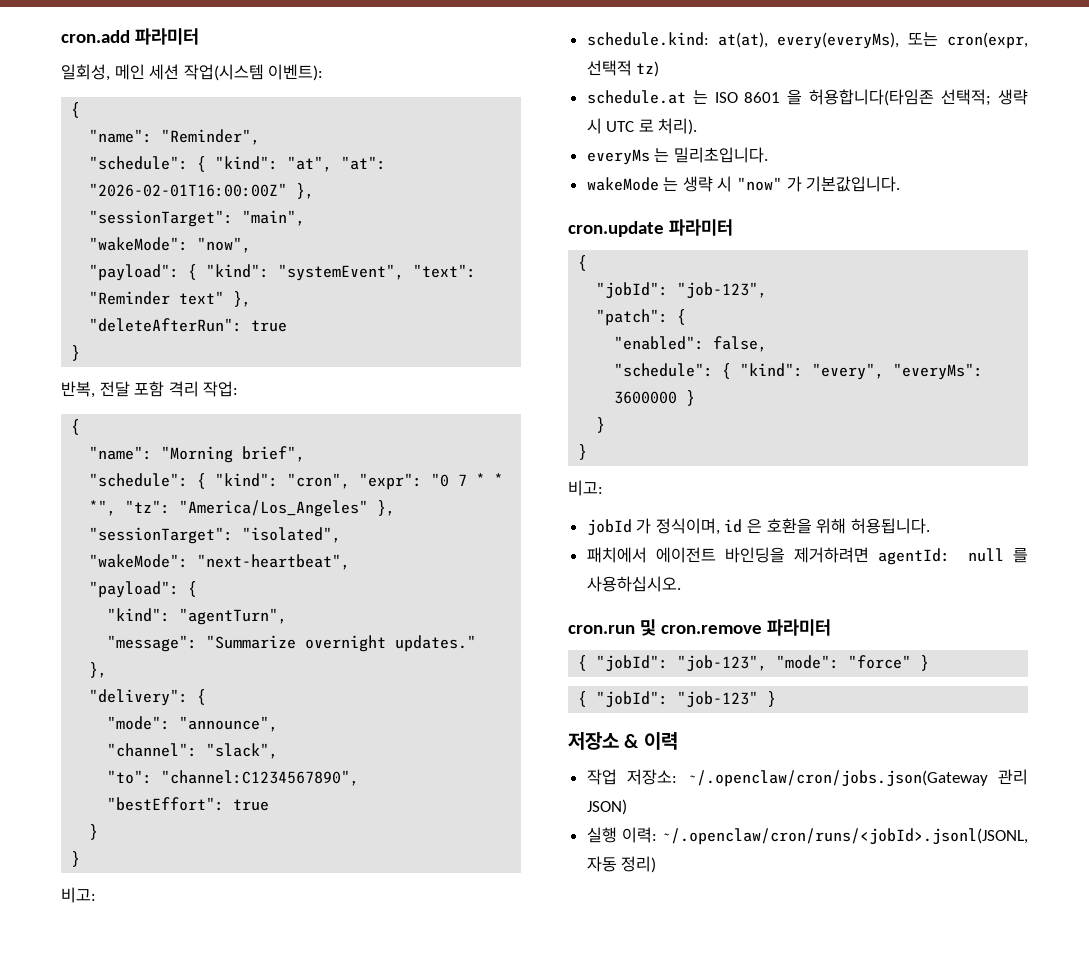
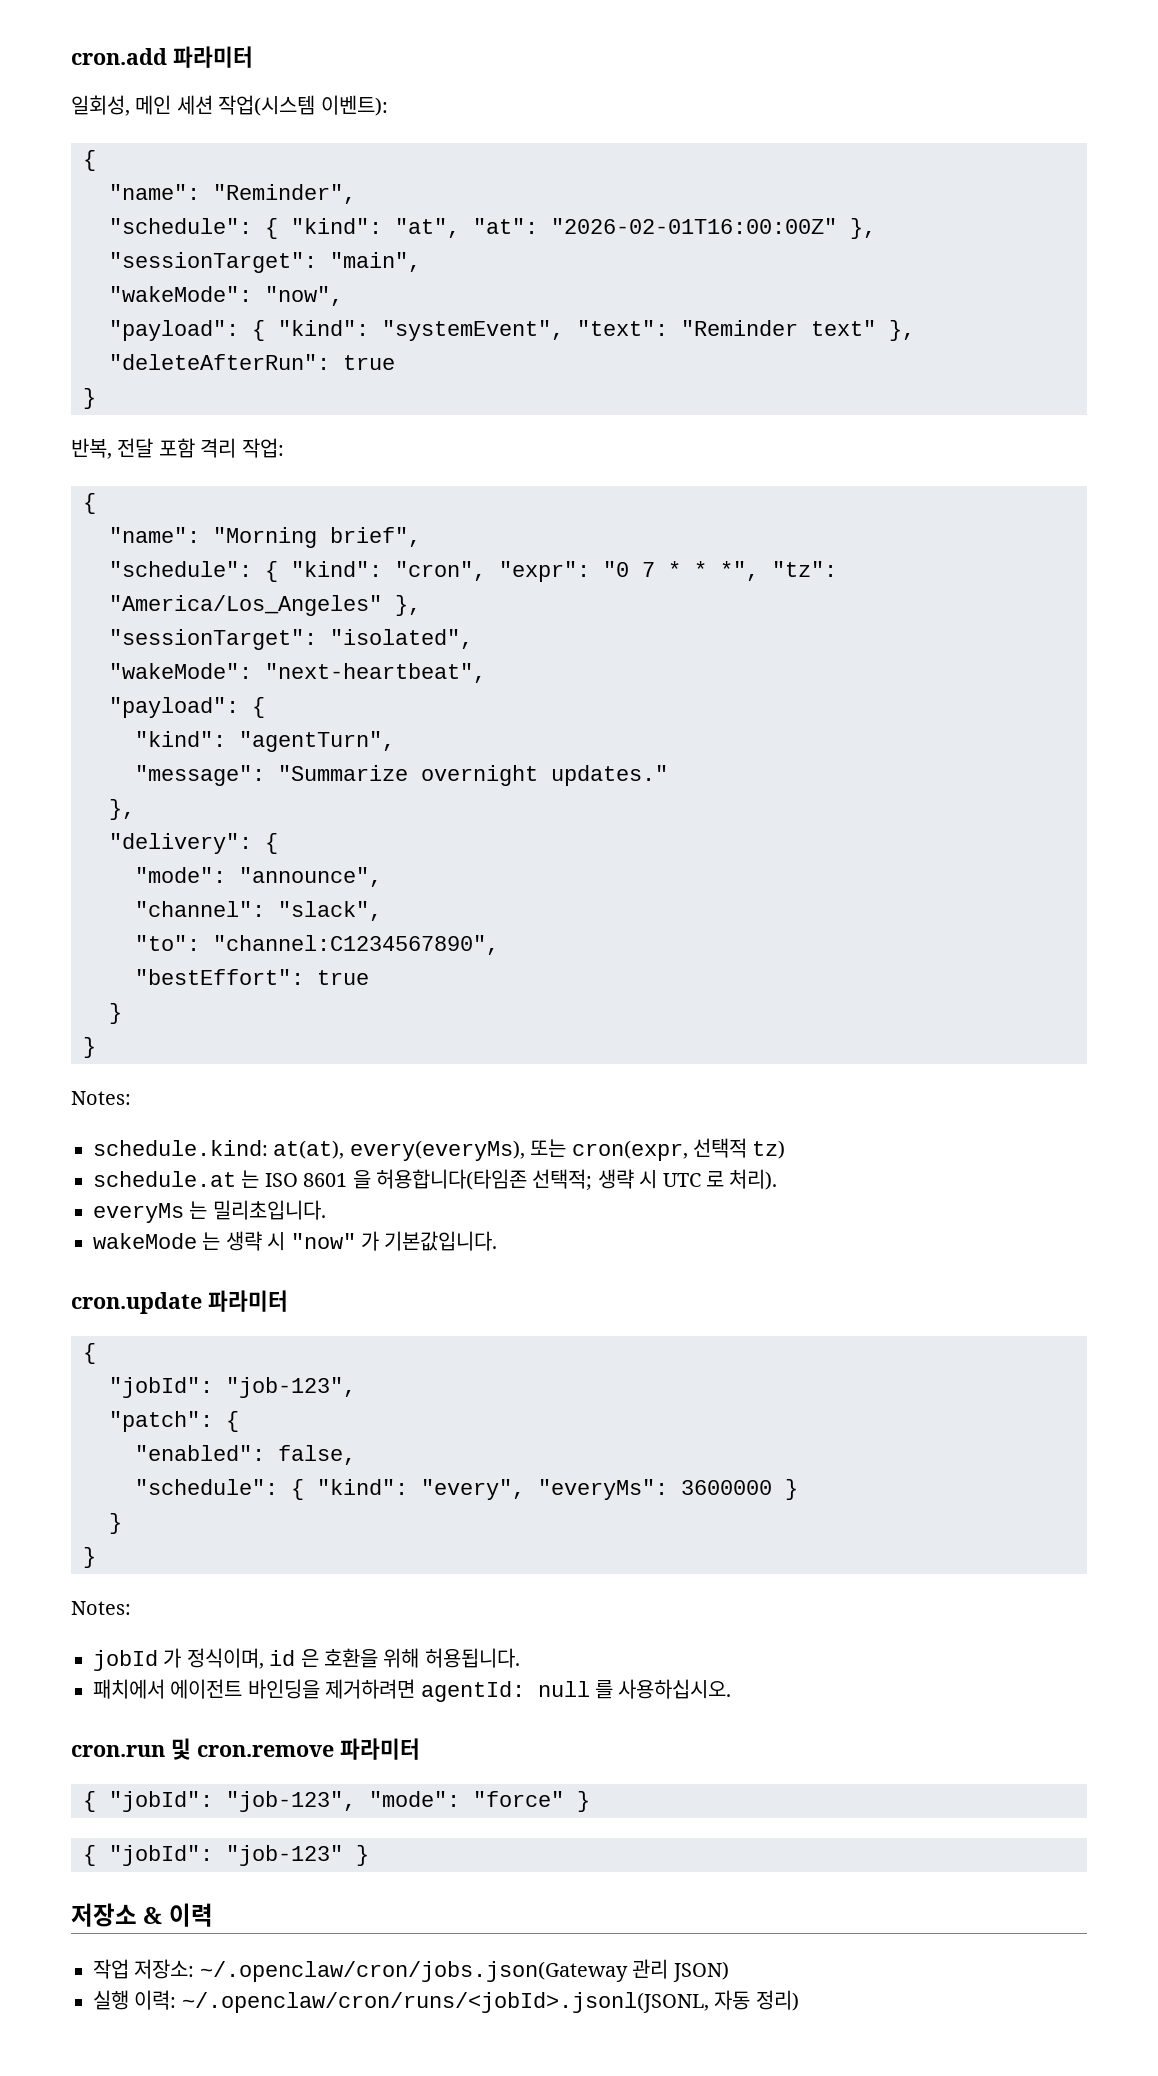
[61,887,96,903] 비고: -> [71,1091,131,1105] Notes:
[568,480,603,496] 비고: -> [71,1601,131,1615] Notes:

